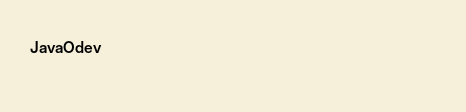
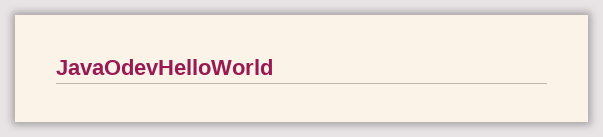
[30,41,102,53] JavaOdev -> [56,59,273,75] JavaOdevHelloWorld

